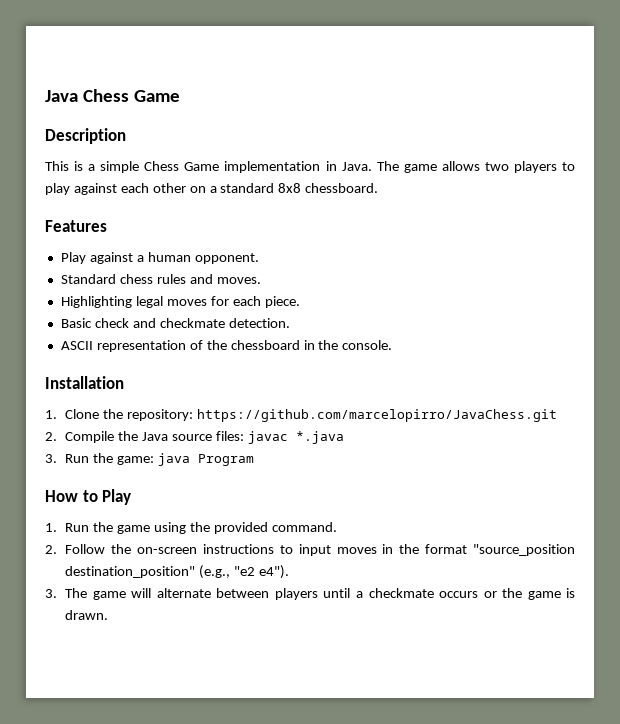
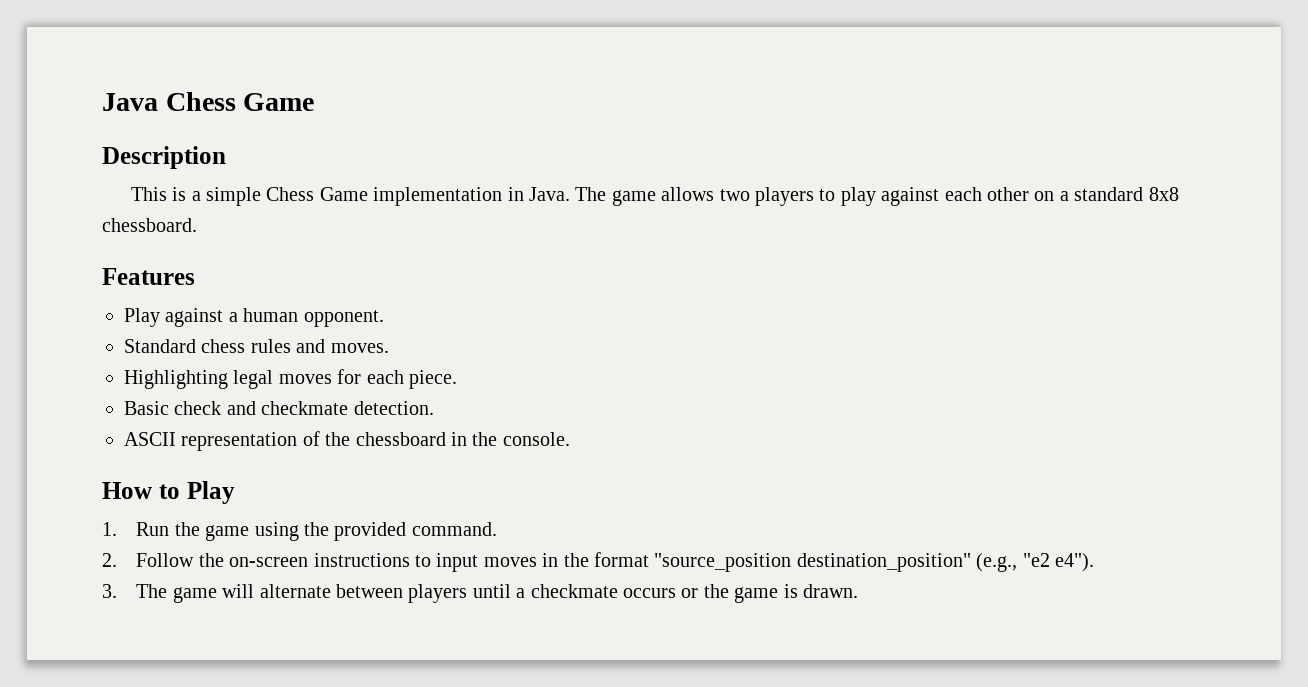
[45,376,124,389] [45,409,558,422] [45,431,345,444] [45,453,255,466] // Installation // 1. Clone the repository: https://github.com/marcelopirro/JavaChess.git // 2. Compile the Java source files: javac *.java // 3. Run the game: java Program -> (570, 439) none

